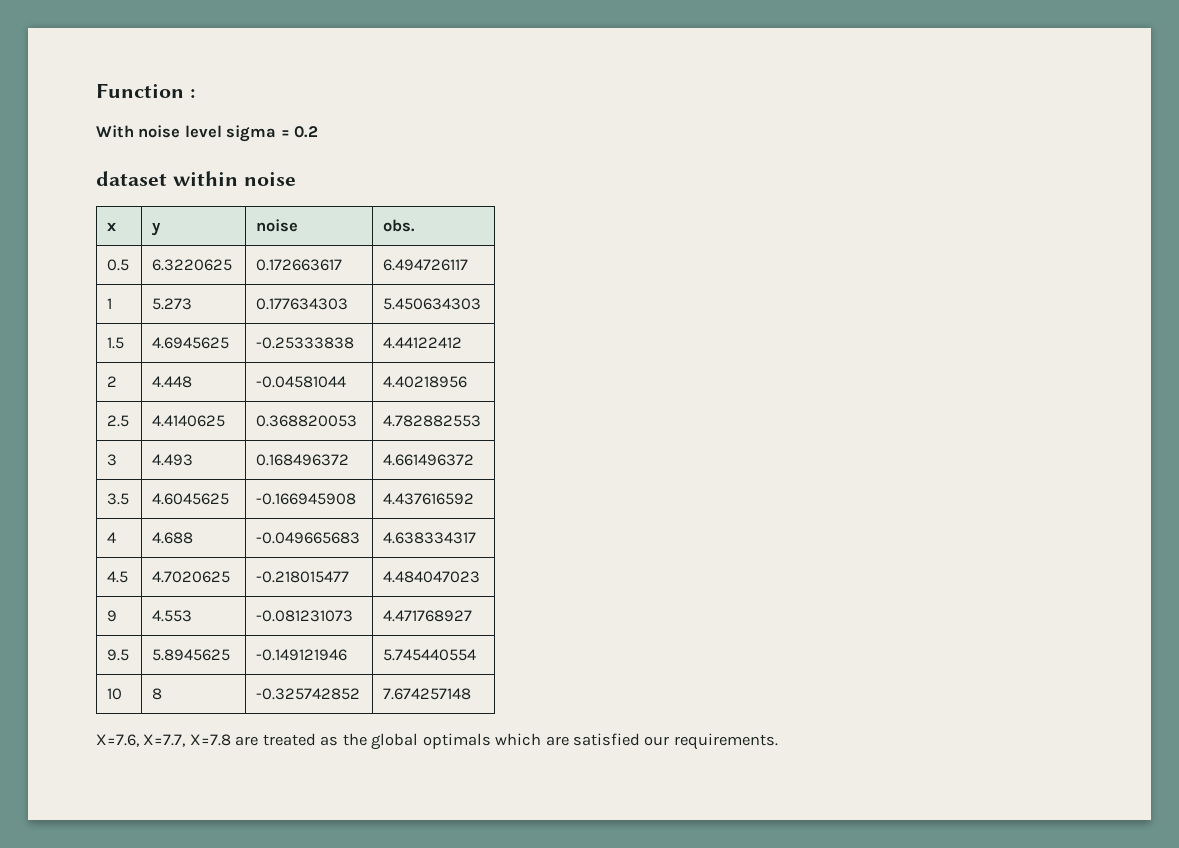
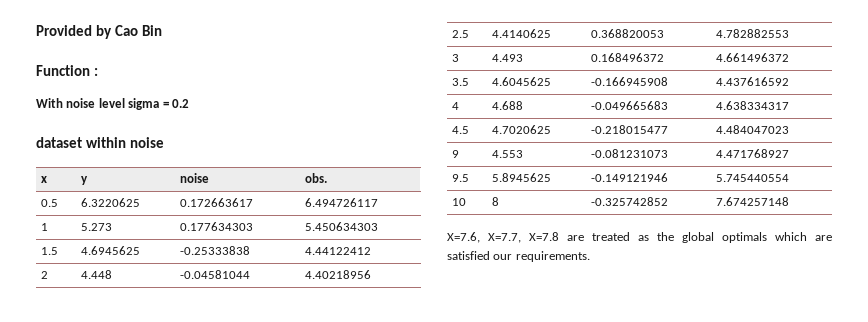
(96, 90) none -> [36,25,162,39] Provided by Cao Bin //

